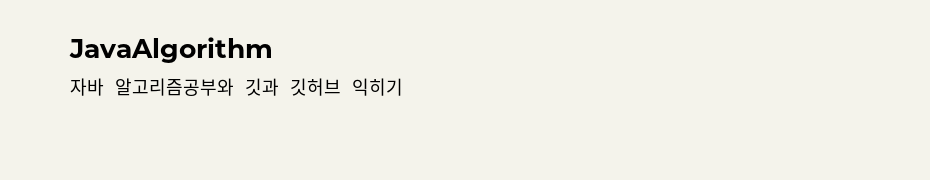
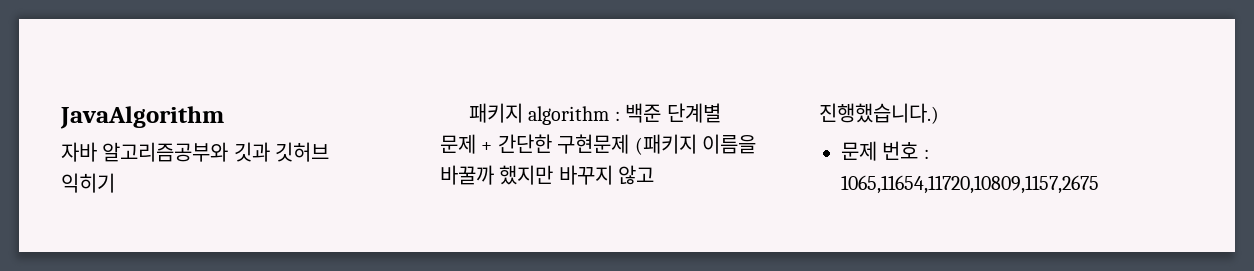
(403, 87) none -> [469,103,721,125] [440,134,756,155] [440,165,655,185] [819,103,939,124] [841,141,929,161] [841,175,1099,194] // 패키지 algorithm : 백준 단계별 문제 + 간단한 구현문제 (패키지 이름을 바꿀까 했지만 바꾸지 않고 진행했습니다.) // 문제 번호 : 1065,11654,11720,10809,1157,2675

